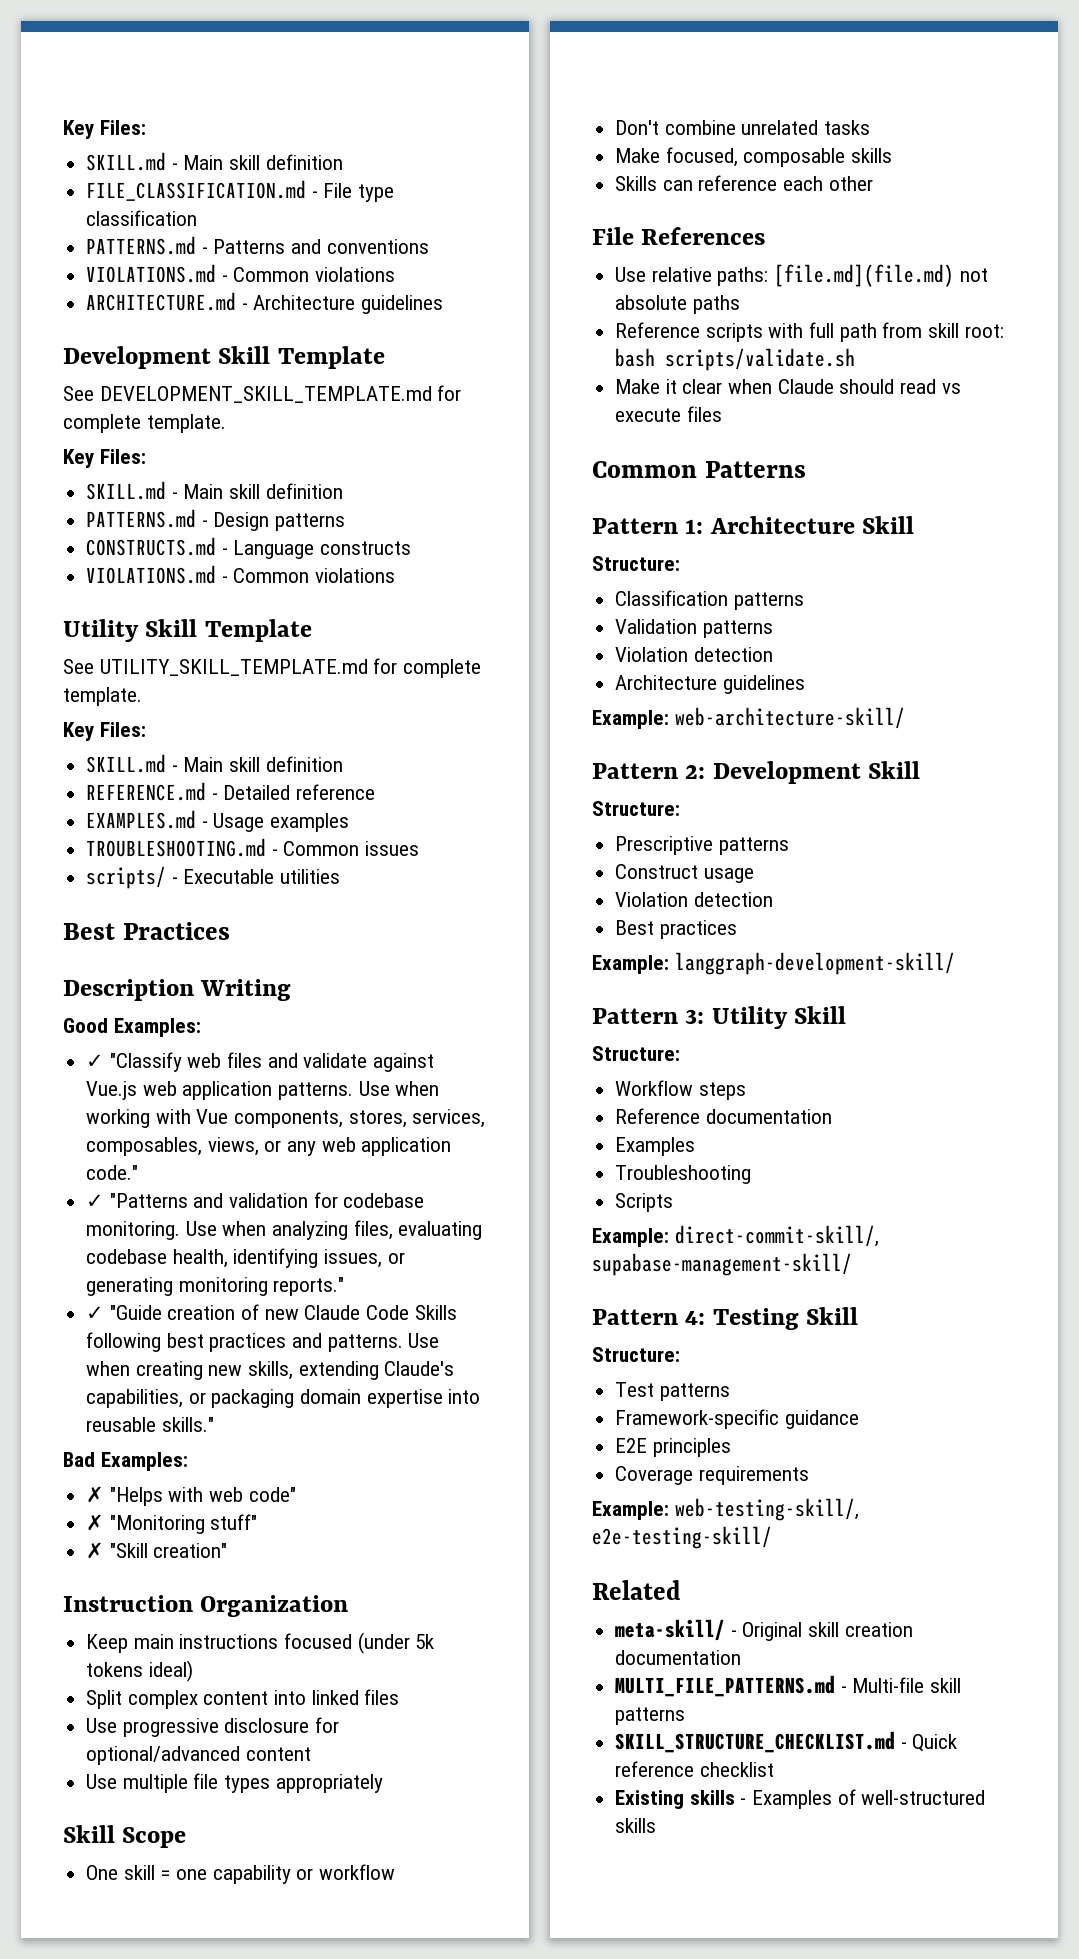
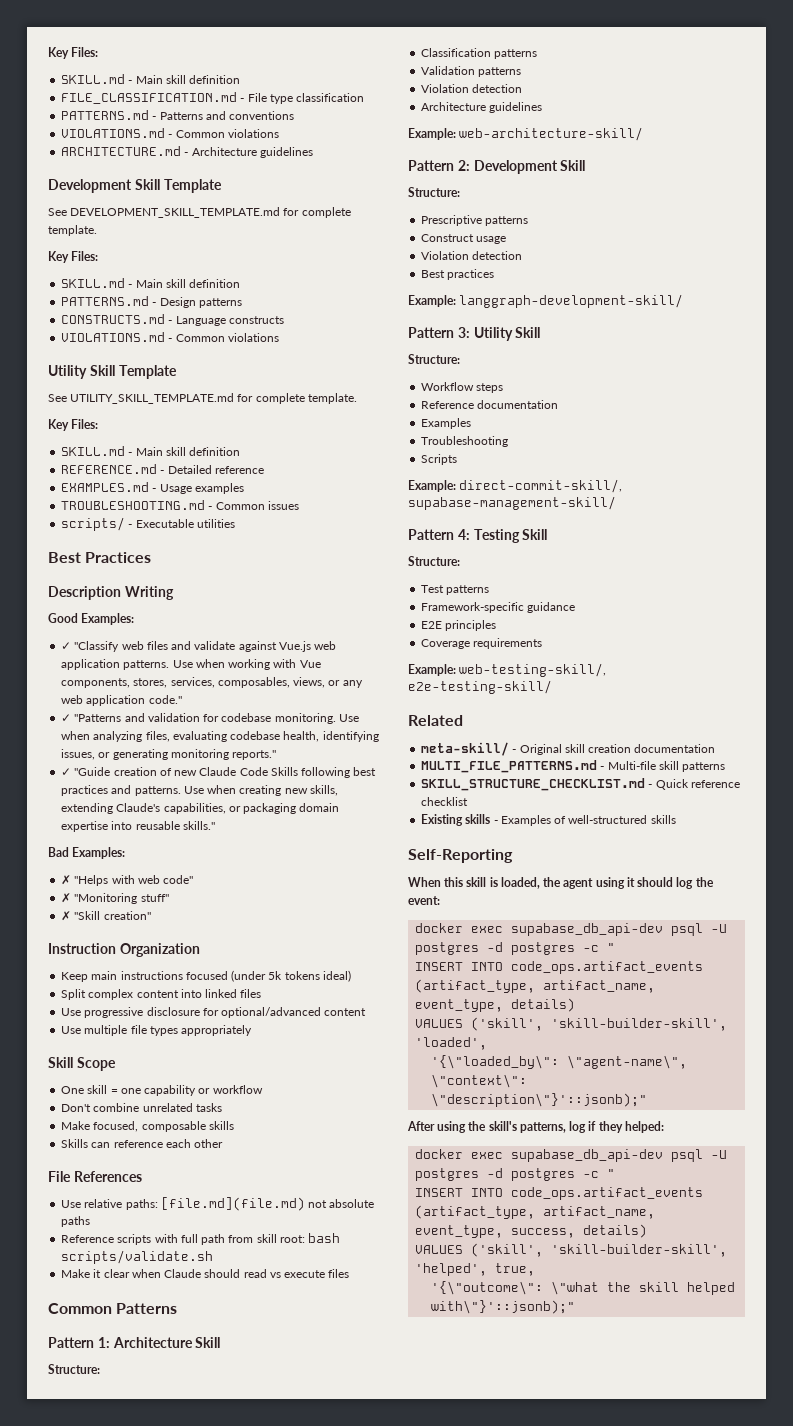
(657, 1825) none -> [408,849,513,863] [408,877,714,889] [408,896,440,905] [415,923,728,936] [415,942,616,955] [415,961,704,974] [415,979,656,993] [415,998,576,1012] [415,1017,728,1031] [415,1037,488,1050] [431,1055,688,1069] [431,1074,528,1088] [431,1093,648,1107] [407,1121,664,1133] [415,1149,728,1162] [415,1168,616,1181] [415,1187,704,1200] [415,1205,656,1219] [415,1224,648,1238] [415,1243,728,1257] [415,1263,536,1276] [431,1281,736,1295] [431,1300,576,1314] // Self-Reporting // When this skill is loaded, the agent using it should log the event: // docker exec supabase_db_api-dev psql -U postgres -d postgres -c " // INSERT INTO code_ops.artifact_events (artifact_type, artifact_name, event_type, details) // VALUES ('skill', 'skill-builder-skill', 'loaded', // '{\"loaded_by\": \"agent-name\", \"context\": \"description\"}'::jsonb);" // After using the skill's patterns, log if they helped: // docker exec supabase_db_api-dev psql -U postgres -d postgres -c " // INSERT INTO code_ops.artifact_events (artifact_type, artifact_name, event_type, success, details) // VALUES ('skill', 'skill-builder-skill', 'helped', true, // '{\"outcome\": \"what the skill helped with\"}'::jsonb);"

